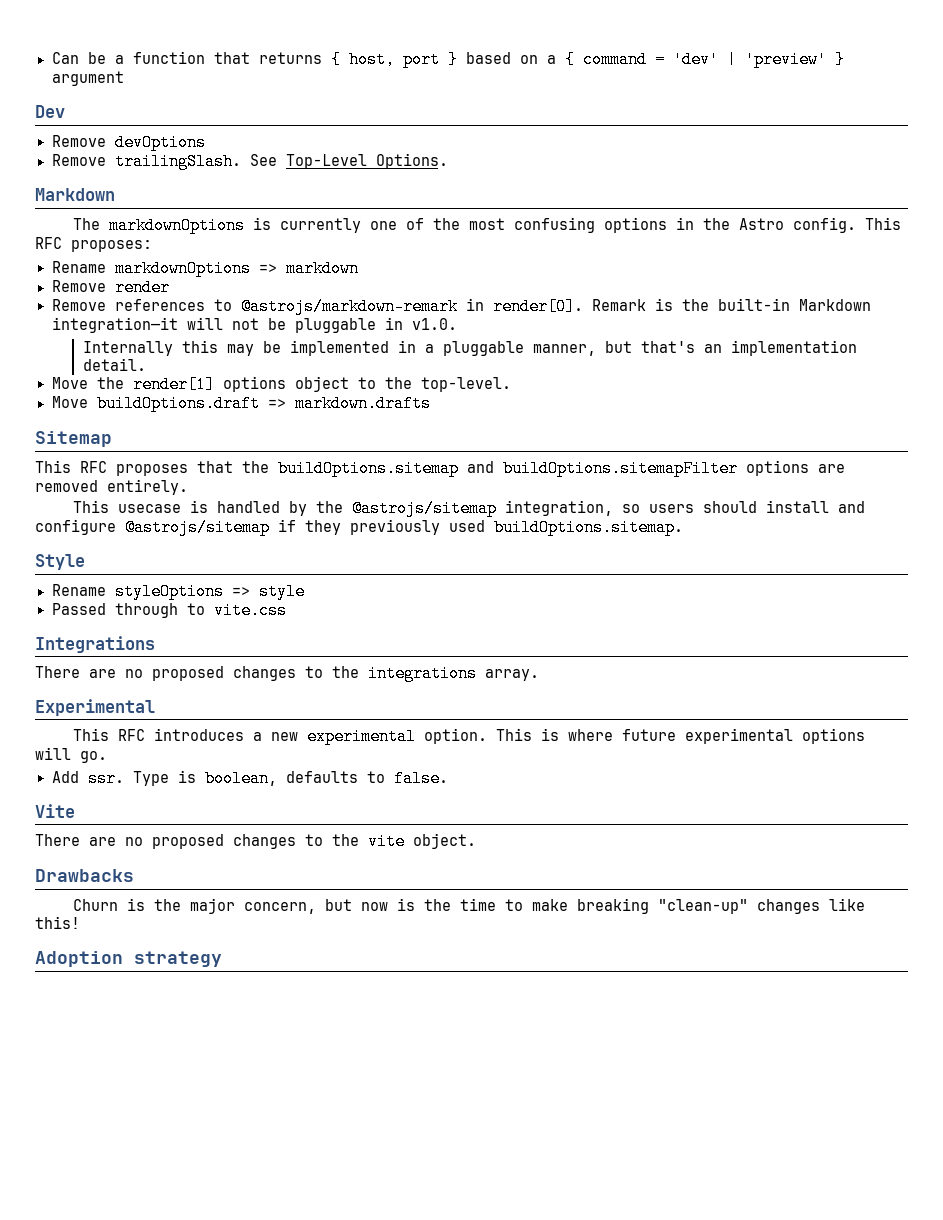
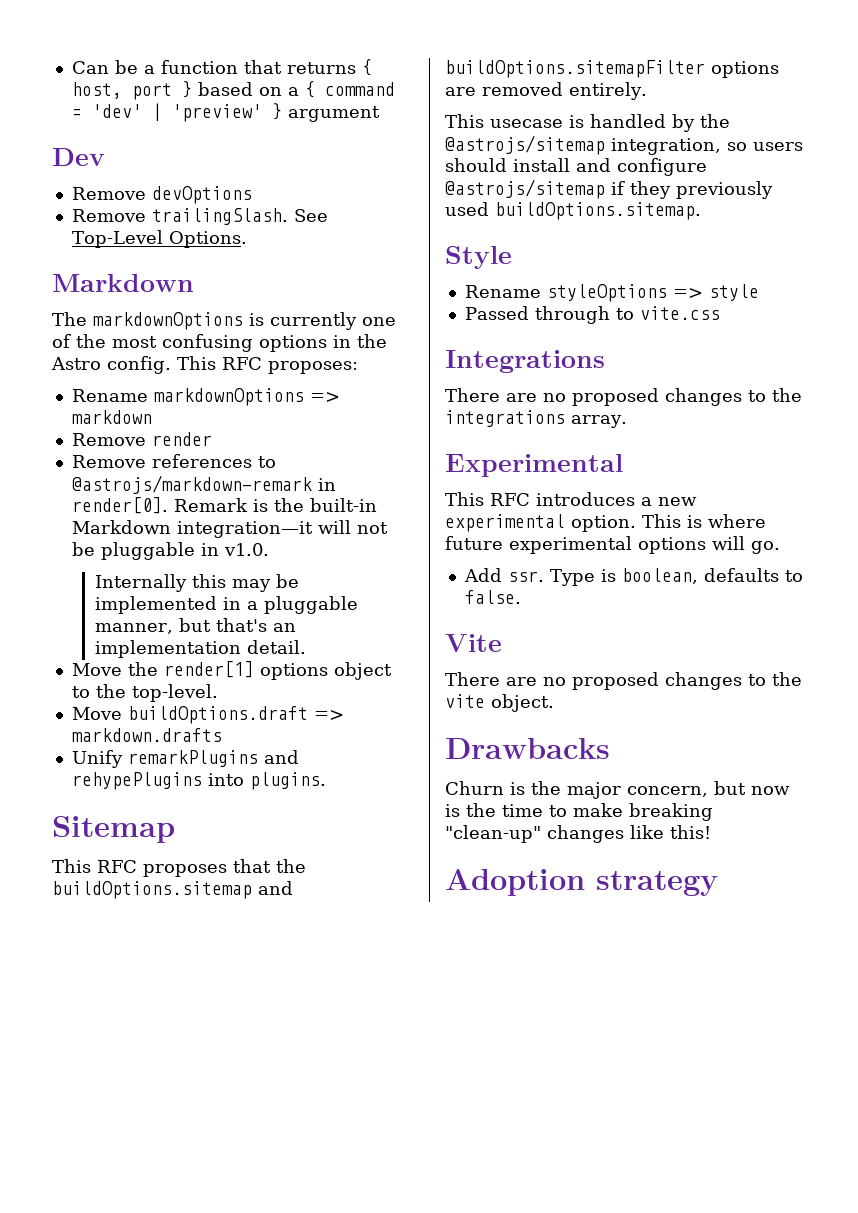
(431, 403) none -> [71,750,299,768] [71,772,326,790] // Unify remarkPlugins and rehypePlugins into plugins.

